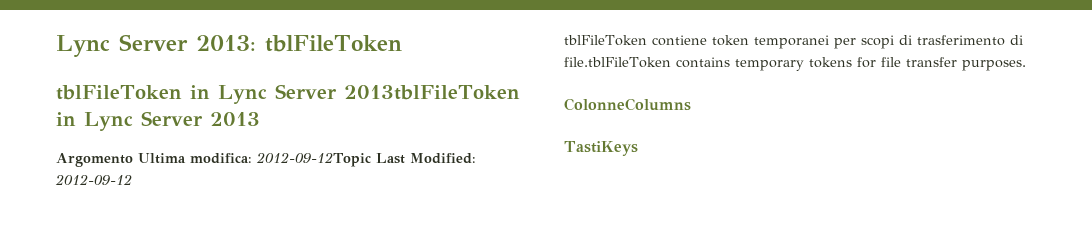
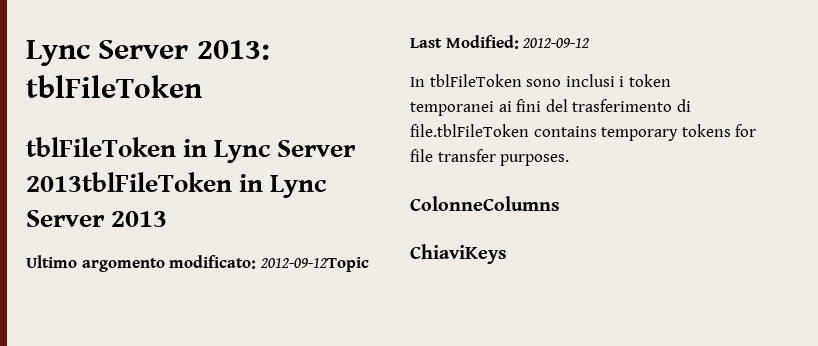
[56,153,252,167] Argomento Ultima modifica: -> [26,255,257,272] Ultimo argomento modificato:
[564,35,912,49] tblFileToken contiene token temporanei per scopi di -> [410,74,671,87] [410,99,568,116] In tblFileToken sono inclusi i token temporanei ai fini del
[564,141,638,156] TastiKeys -> [410,244,507,264] ChiaviKeys

